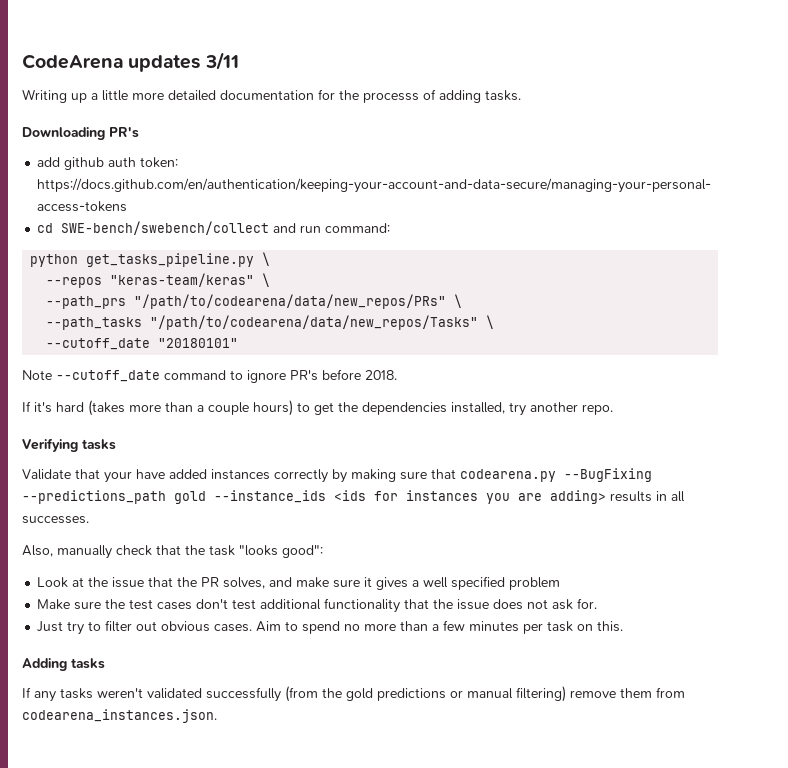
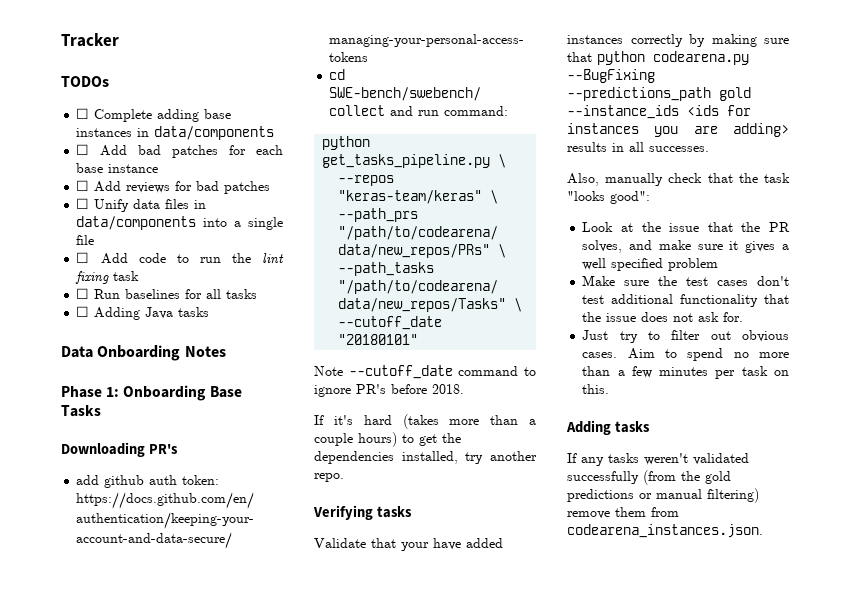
[22,52,239,72] [22,89,521,103] CodeArena updates 3/11 // Writing up a little more detailed documentation for the processs of adding tasks. -> [61,33,119,47] [61,76,109,87] [76,108,232,122] [76,126,275,140] [76,144,283,158] [76,163,159,173] [76,180,271,194] [76,198,207,212] [76,216,283,230] [76,235,95,245] [76,252,284,264] [75,271,140,284] [76,288,258,299] [76,306,210,320] [61,345,226,361] [61,385,242,401] [61,405,101,417] Tracker // TODOs // ☐ Complete adding base instances in data/components // ☐ Add bad patches for each base instance // ☐ Add reviews for bad patches // ☐ Unify data files in data/components into a single file // ☐ Add code to run the lint fixing task // ☐ Run baselines for all tasks // ☐ Adding Java tasks // Data Onboarding Notes // Phase 1: Onboarding Base Tasks
(456, 474) none -> [597,51,645,65] python

